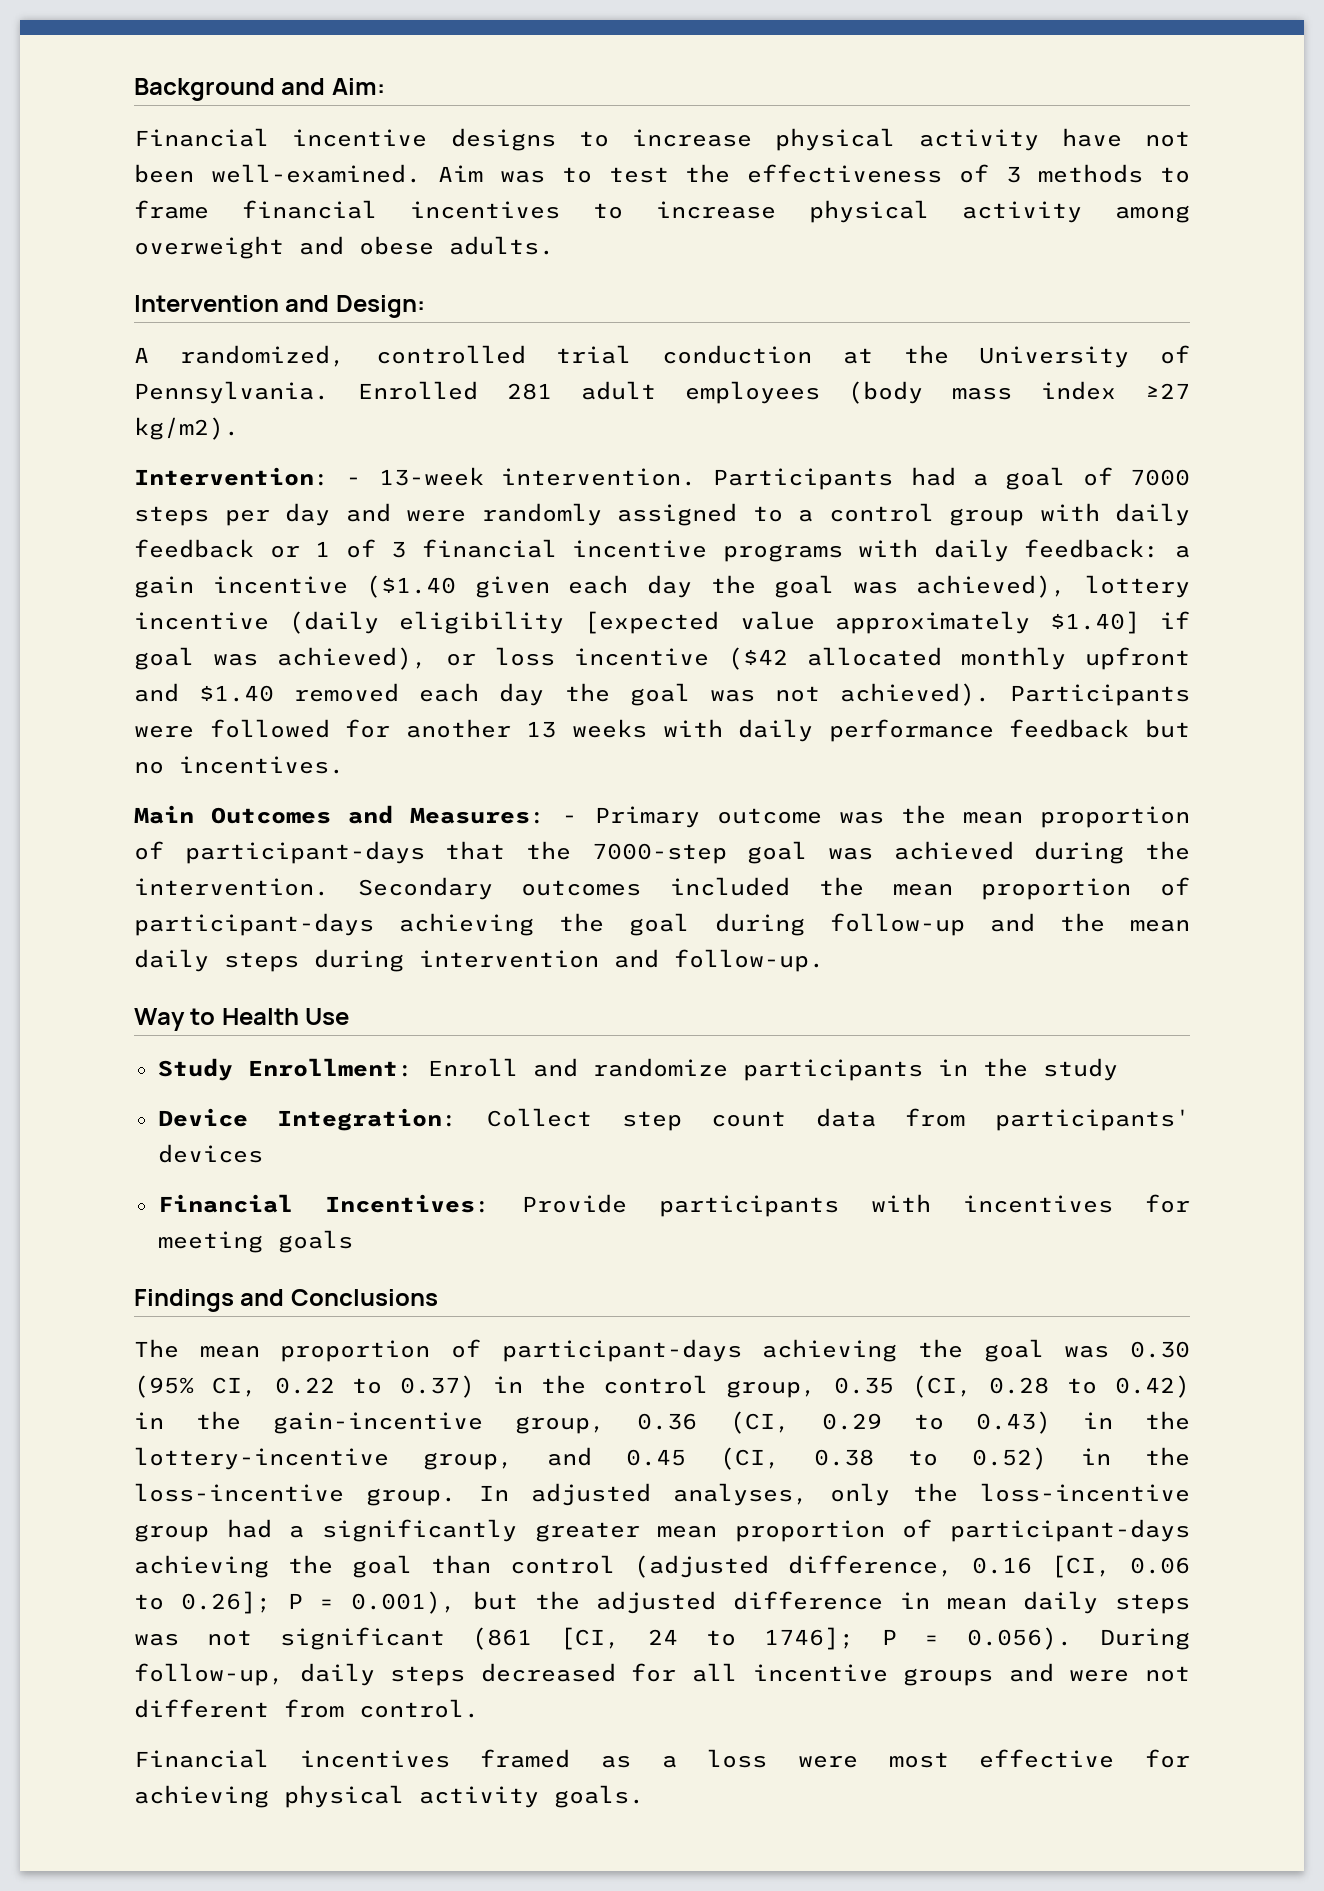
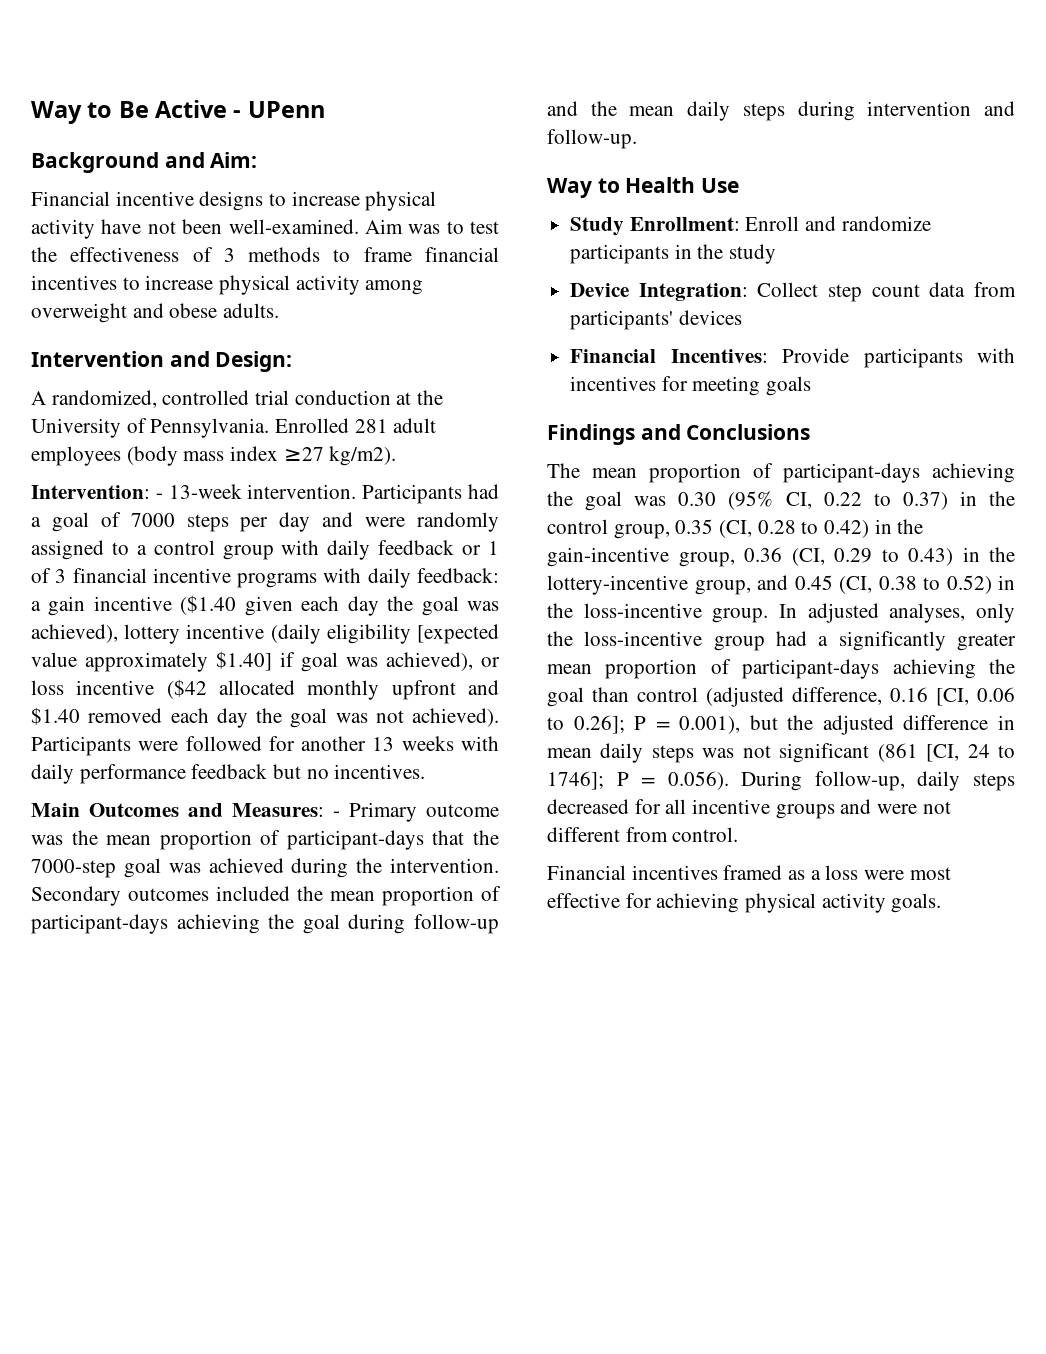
(134, 89) none -> [31,100,325,124] Way to Be Active - UPenn //

